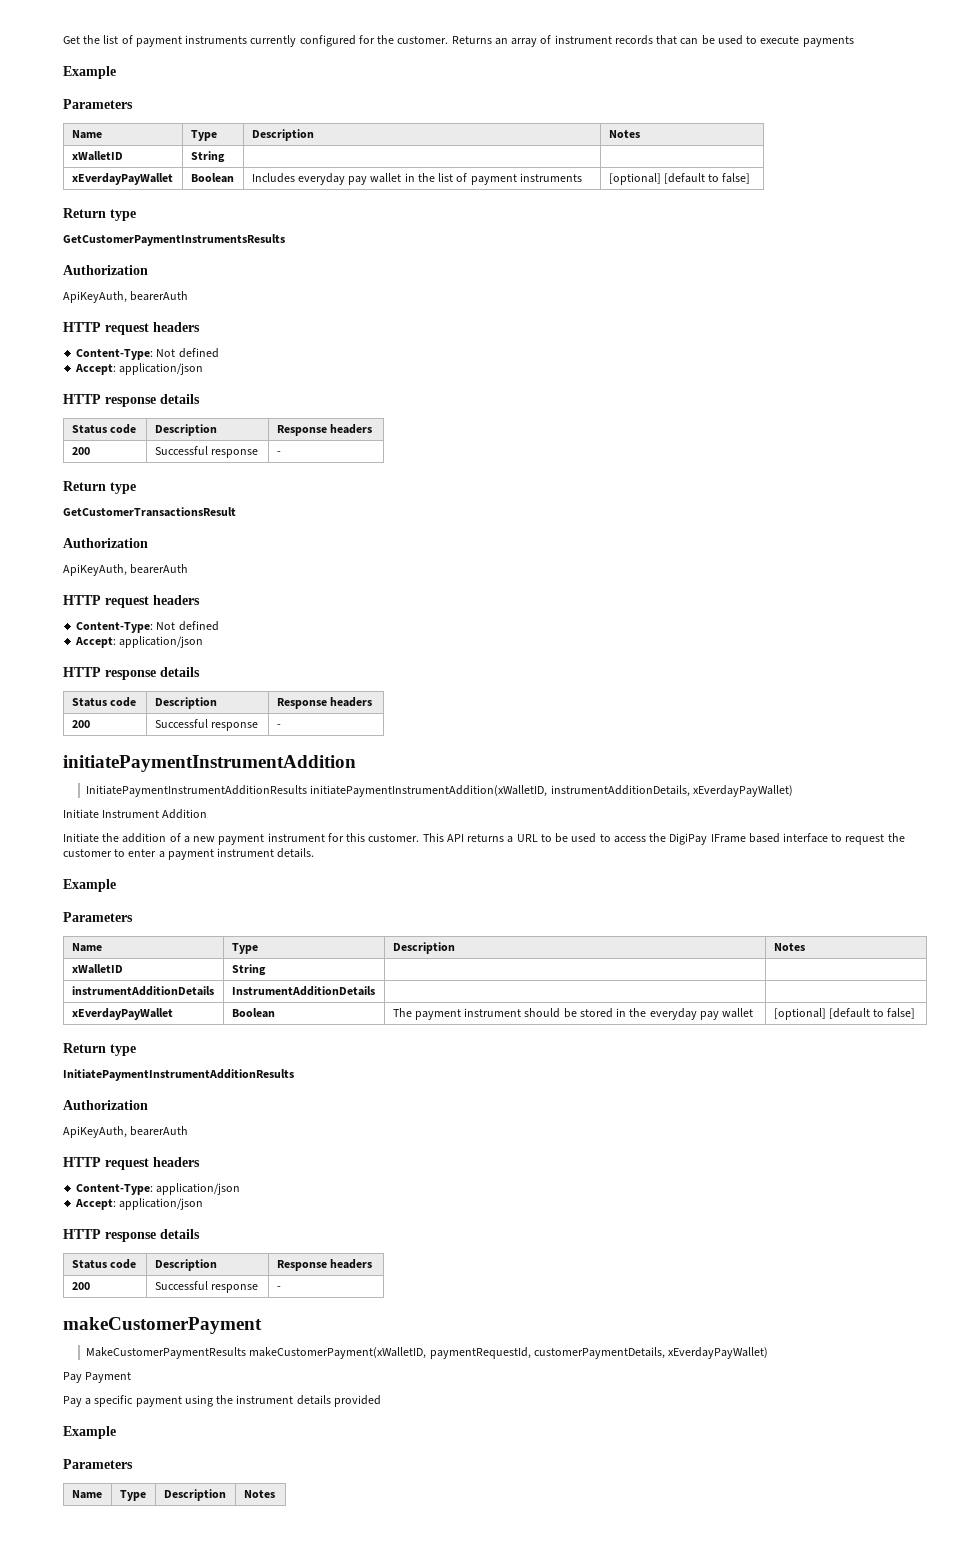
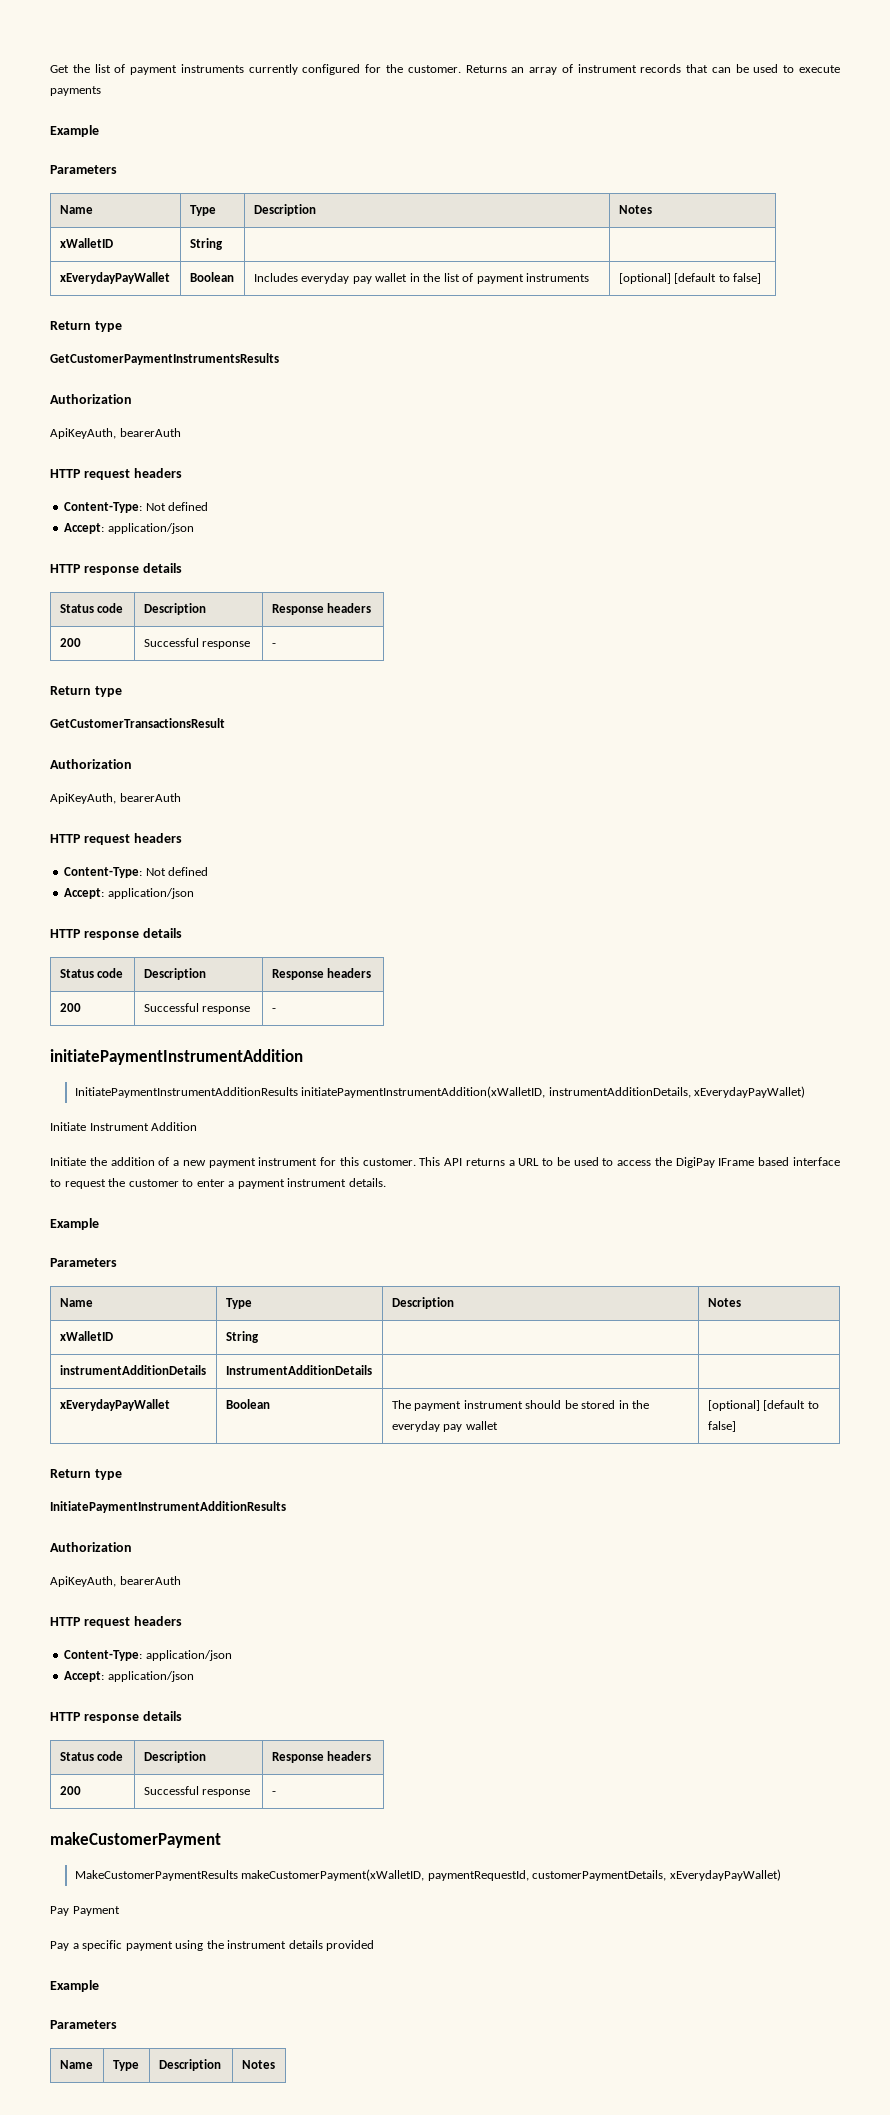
[71,173,173,185] xEverdayPayWallet -> [59,272,170,284] xEverydayPayWallet
[692,785,793,797] xEverdayPayWallet) -> [694,1086,806,1098] xEverydayPayWallet)
[71,1008,173,1020] xEverdayPayWallet -> [59,1399,170,1411] xEverydayPayWallet
[668,1347,769,1359] xEverdayPayWallet) -> [669,1869,781,1881] xEverydayPayWallet)

